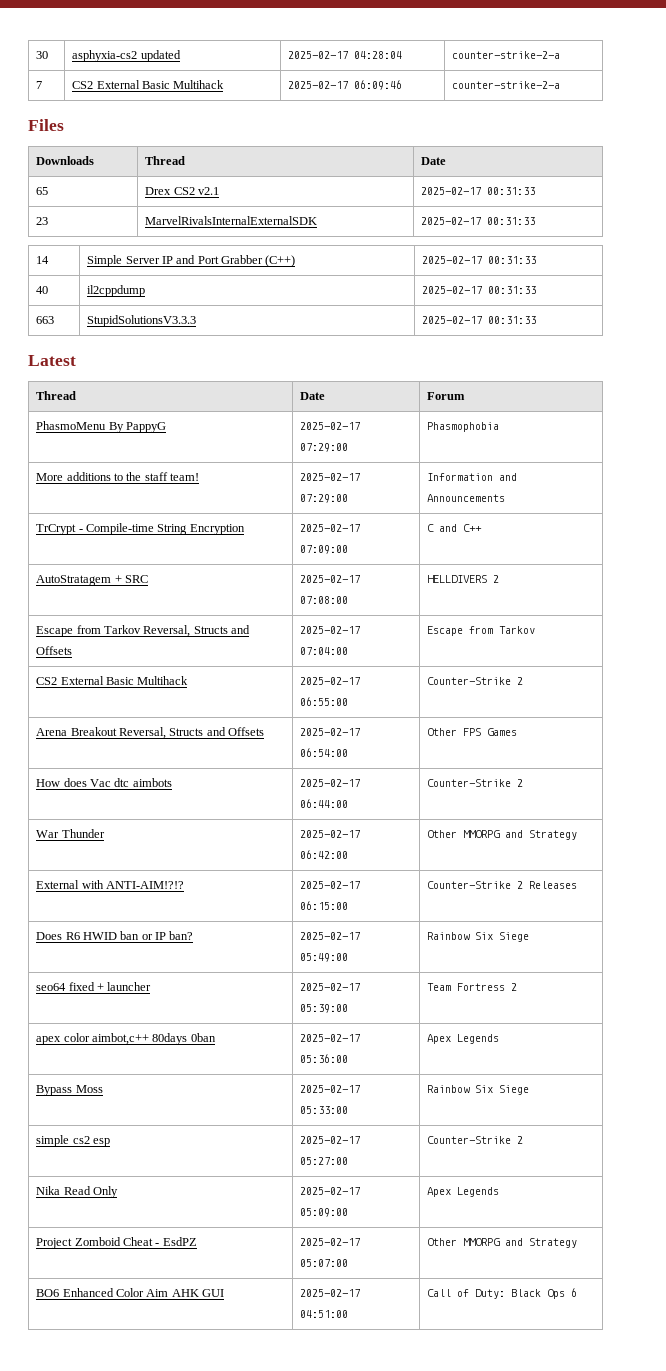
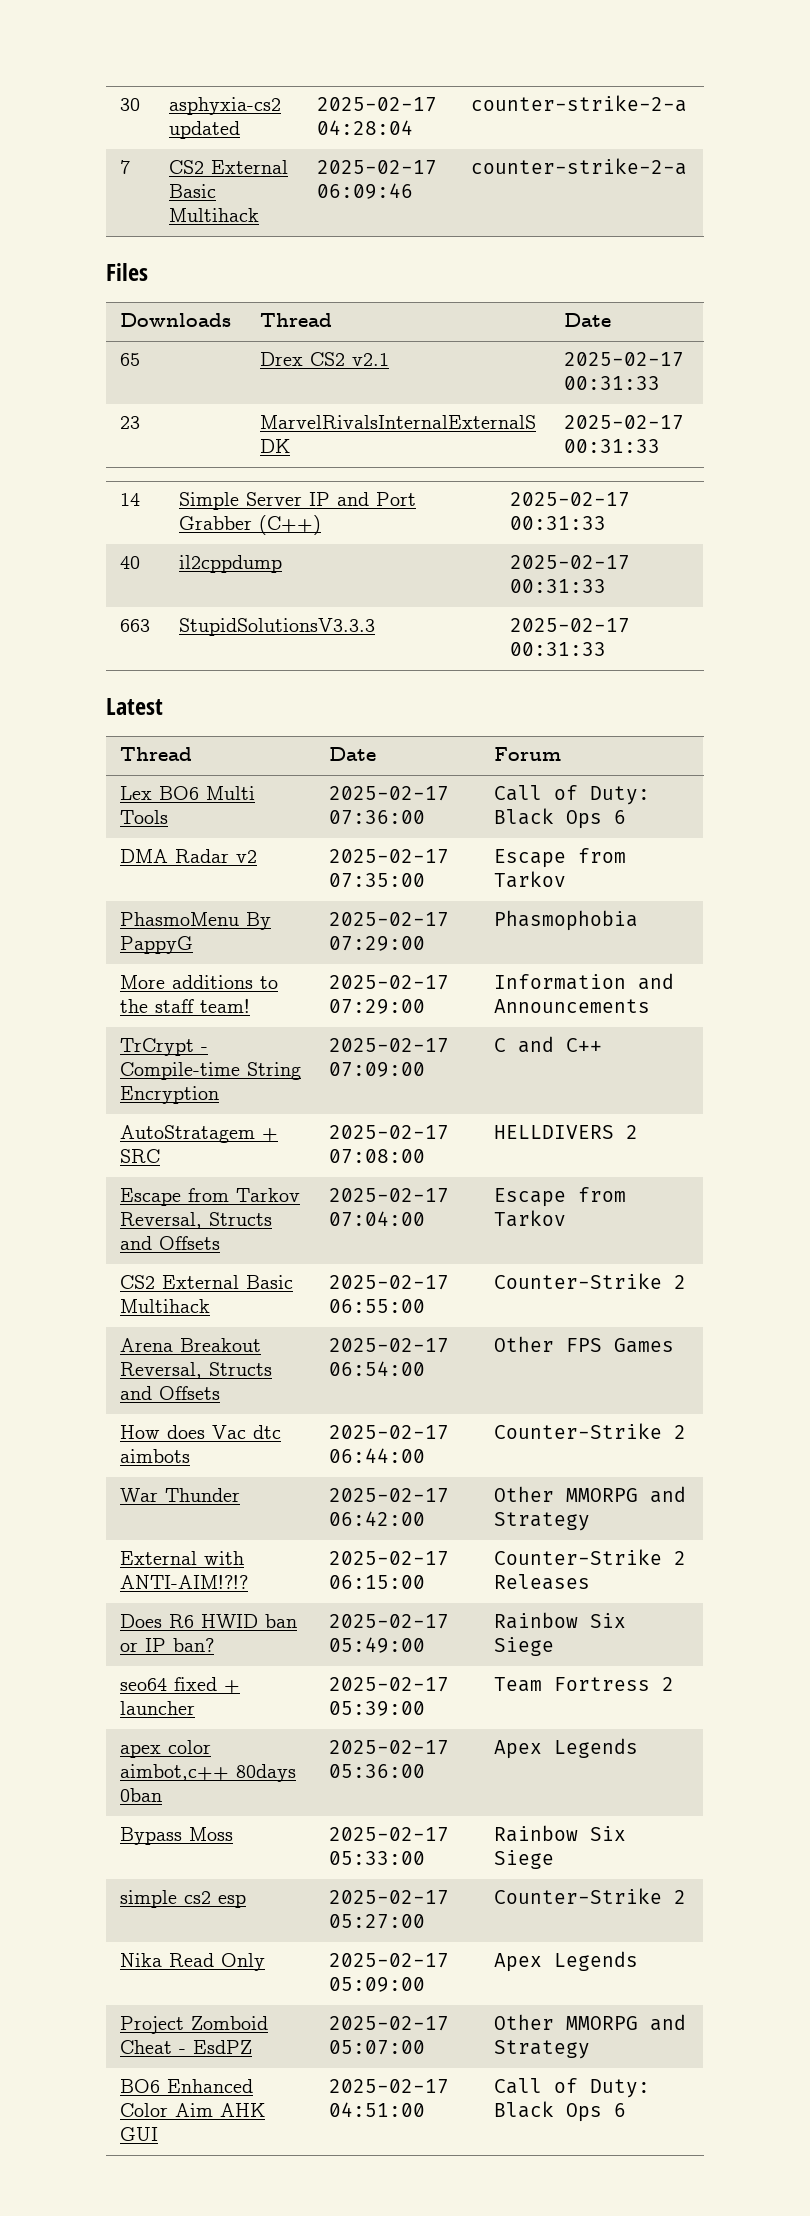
(466, 396) none -> [120,786,256,800] [120,810,169,824] [329,786,450,801] [329,810,426,825] [494,785,651,805] [494,808,627,829] [120,849,258,863] [329,849,450,864] [329,873,426,888] [494,848,627,868] [494,871,567,888] // Lex BO6 Multi Tools | 2025-02-17 07:36:00 | Call of Duty: Black Ops 6 // DMA Radar v2 | 2025-02-17 07:35:00 | Escape from Tarkov

